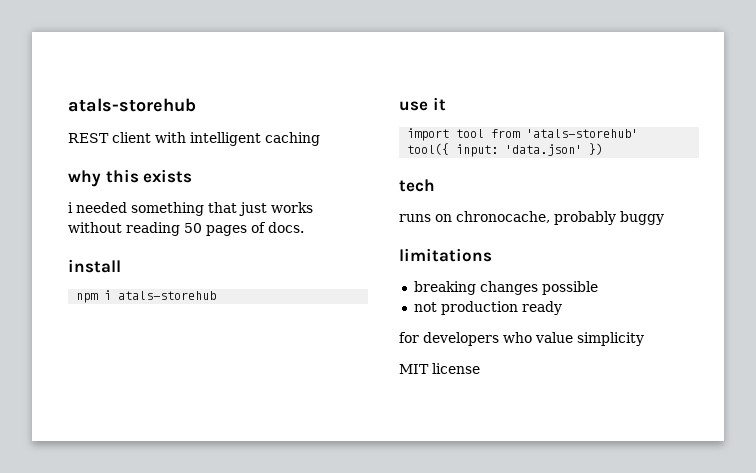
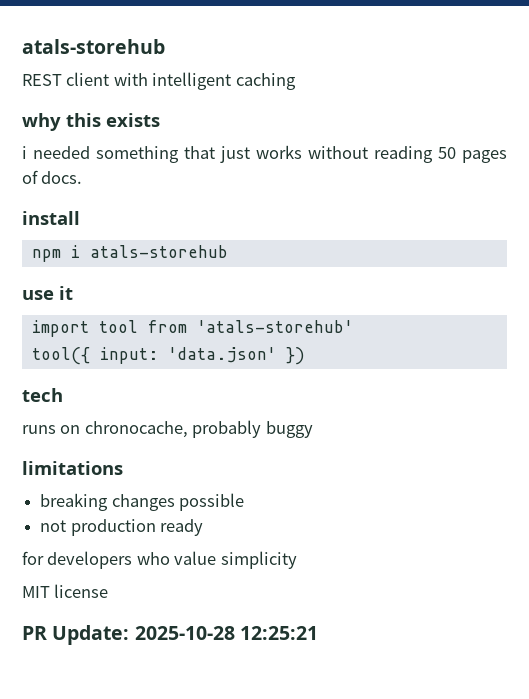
(480, 368) none -> [22,625,318,645] // PR Update: 2025-10-28 12:25:21

